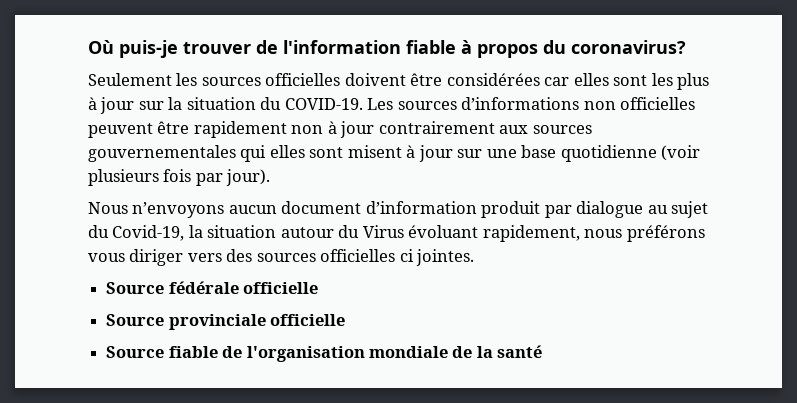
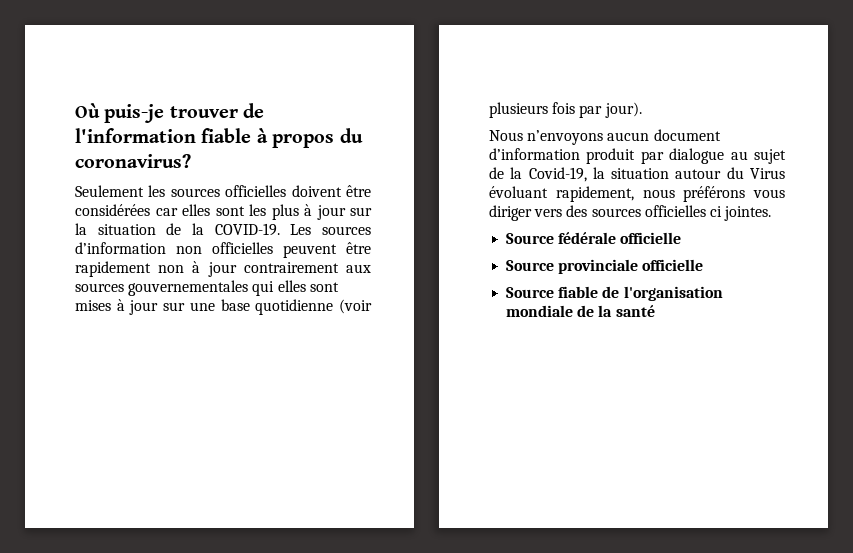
[260,97,282,110] du -> [166,223,204,235] de la
[461,97,580,110] d’informations -> [75,242,166,254] d’information
[347,145,402,158] misent -> [75,300,111,311] mises
[88,225,109,238] du -> [489,167,523,179] de la

